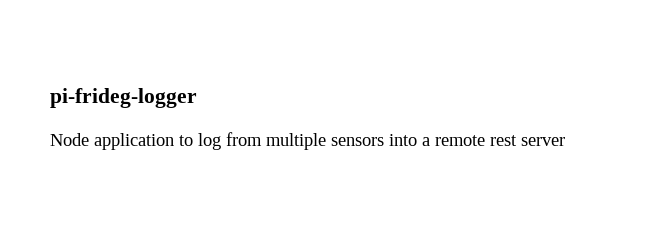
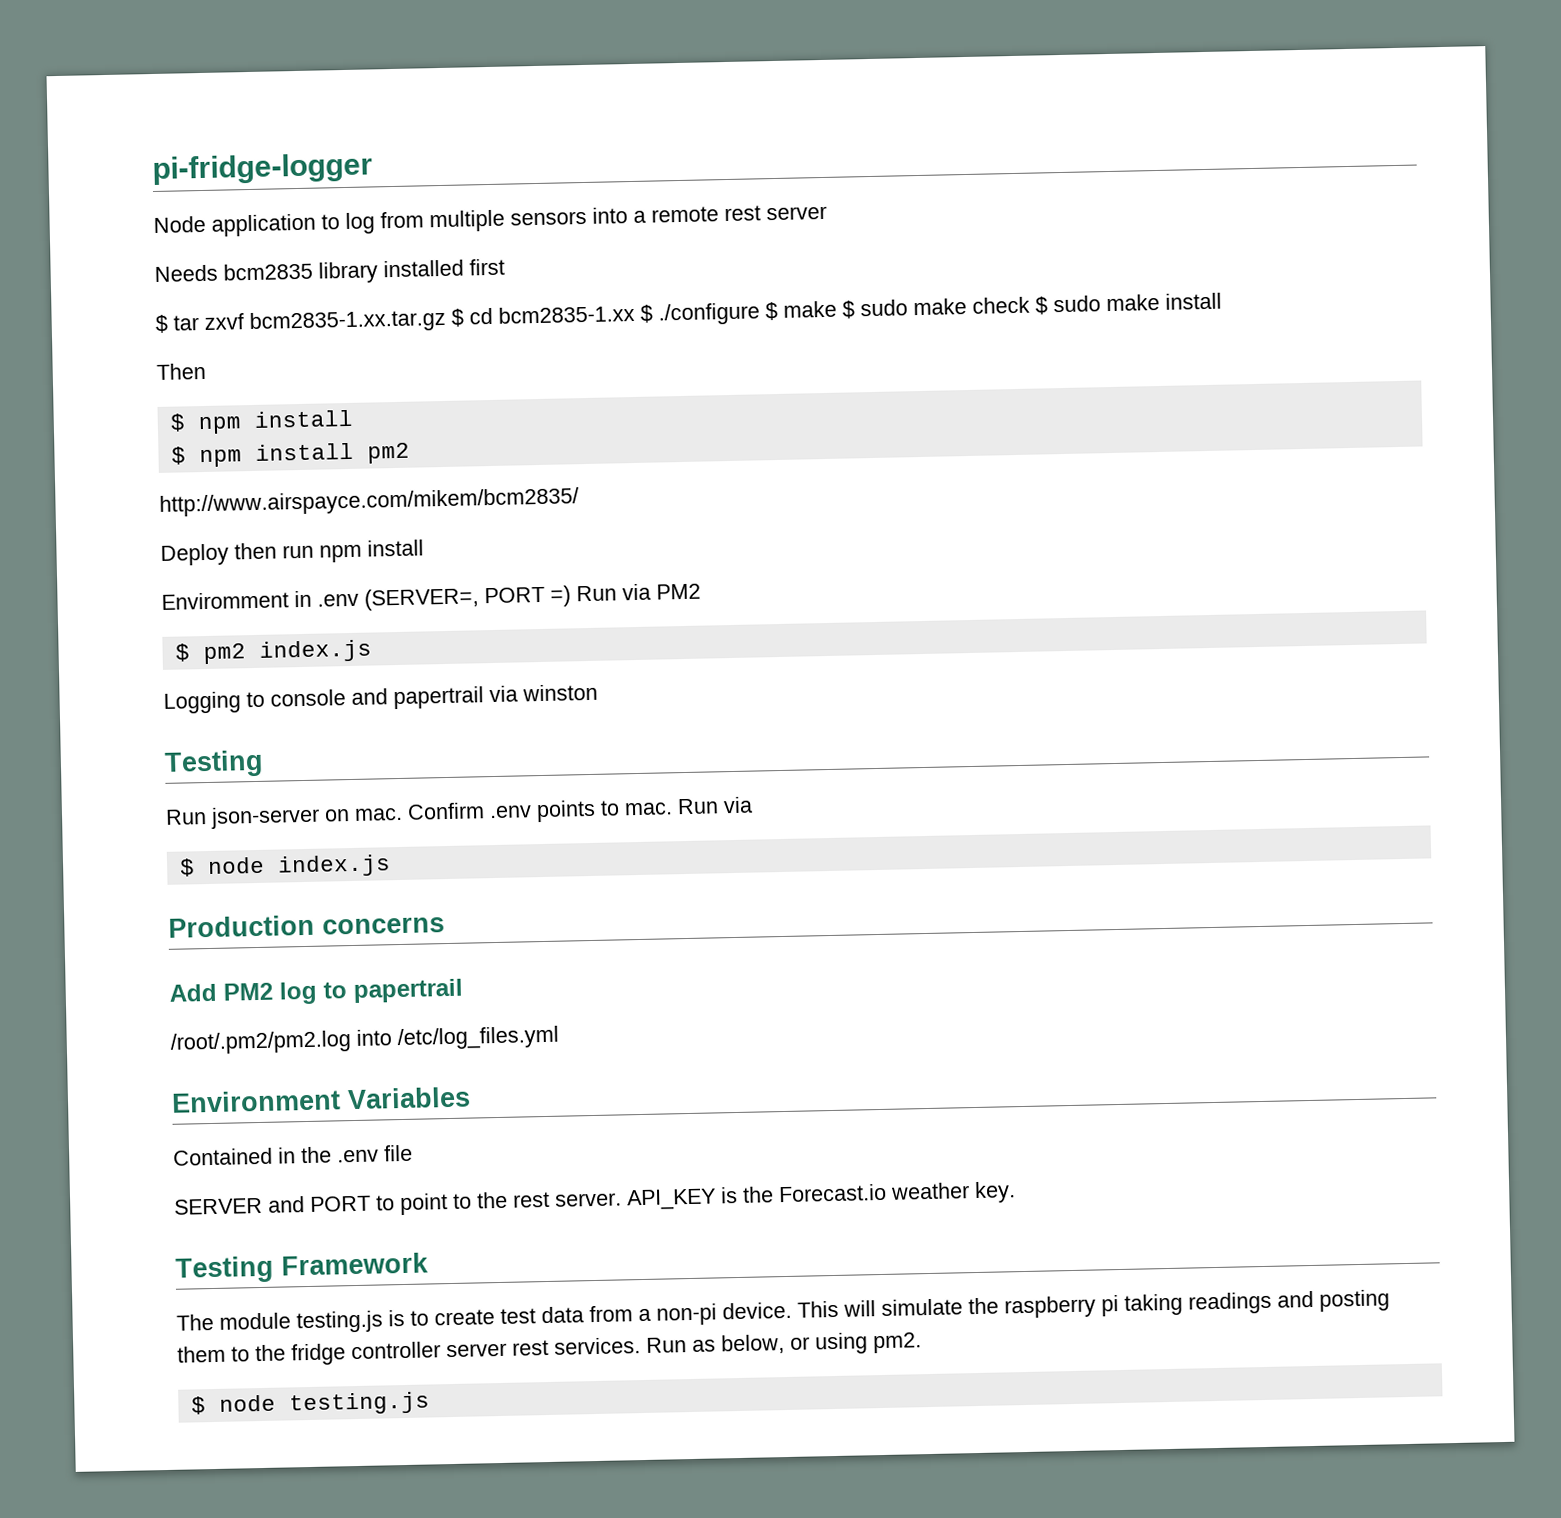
[50,88,197,108] pi-frideg-logger -> [152,152,373,186] pi-fridge-logger
(565, 141) none -> [154,258,505,284] [155,292,1222,335] [156,362,206,380] [169,409,353,435] [170,442,410,468] [159,487,579,517] [160,539,424,566] [161,583,701,611] [174,639,372,665] [163,683,598,714] [164,749,264,778] [165,796,753,829] [178,854,391,878] [168,914,445,938] [169,978,463,1005] [170,1025,559,1055] [171,1086,471,1113] [173,1144,413,1166] [174,1181,1016,1216] [175,1252,429,1284] [176,1289,1390,1334] [177,1332,922,1366] [190,1391,430,1416] // Needs bcm2835 library installed first // $ tar zxvf bcm2835-1.xx.tar.gz $ cd bcm2835-1.xx $ ./configure $ make $ sudo make check $ sudo make install // Then // $ npm install // $ npm install pm2 // http://www.airspayce.com/mikem/bcm2835/ // Deploy then run npm install // Enviromment in .env (SERVER=, PORT =) Run via PM2 // $ pm2 index.js // Logging to console and papertrail via winston // Testing // Run json-server on mac. Confirm .env points to mac. Run via // $ node index.js // Production concerns // Add PM2 log to papertrail // /root/.pm2/pm2.log into /etc/log_files.yml // Environment Variables // Contained in the .env file // SERVER and PORT to point to the rest server. API_KEY is the Forecast.io weather key. // Testing Framework // The module testing.js is to create test data from a non-pi device. This will simulate the raspberry pi taking readings and posting them to the fridge controller server rest services. Run as below, or using pm2. // $ node testing.js

